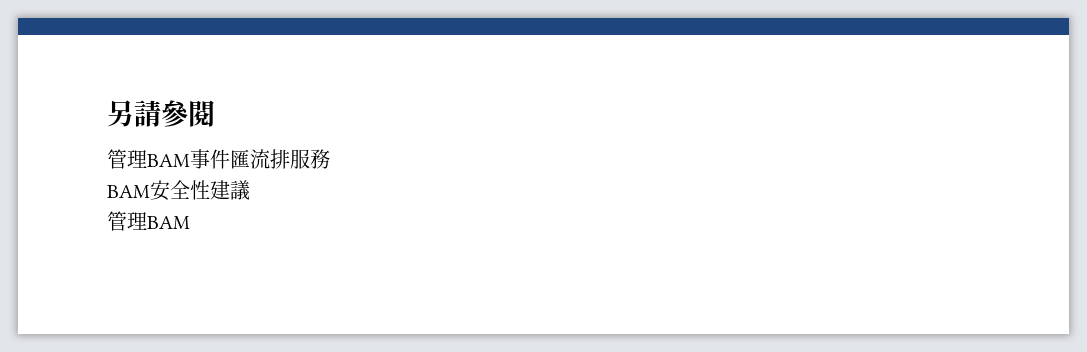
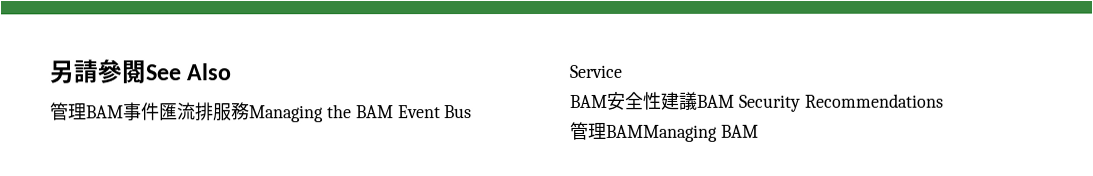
(215, 113) none -> [145,63,232,81] See Also
(330, 159) none -> [249,104,473,123] [569,64,622,78] Managing the BAM Event Bus Service
[107,211,147,231] // 管理 -> [697,93,944,112] [570,121,718,142] BAM Security Recommendations // 管理BAMManaging

